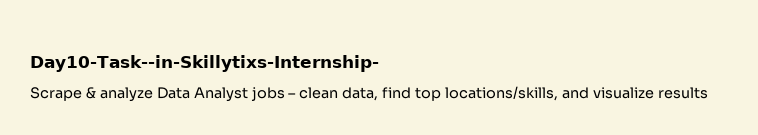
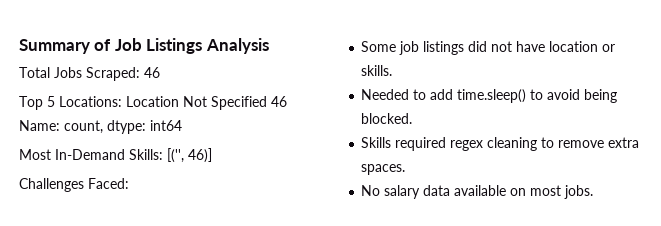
[30,55,379,72] [30,86,708,102] Day10-Task--in-Skillytixs-Internship- // Scrape & analyze Data Analyst jobs – clean data, find top locations/skills, and visualize results -> [19,38,269,54] [19,67,160,81] [19,96,287,110] [19,120,182,134] [19,148,212,163] [19,178,129,192] [361,41,616,55] [361,65,393,76] [361,89,618,103] [361,113,413,124] [361,137,640,151] [361,164,406,175] [361,185,594,199] Summary of Job Listings Analysis // Total Jobs Scraped: 46 // Top 5 Locations: Location Not Specified 46 Name: count, dtype: int64 // Most In-Demand Skills: [('', 46)] // Challenges Faced: // Some job listings did not have location or skills. // Needed to add time.sleep() to avoid being blocked. // Skills required regex cleaning to remove extra spaces. // No salary data available on most jobs.

